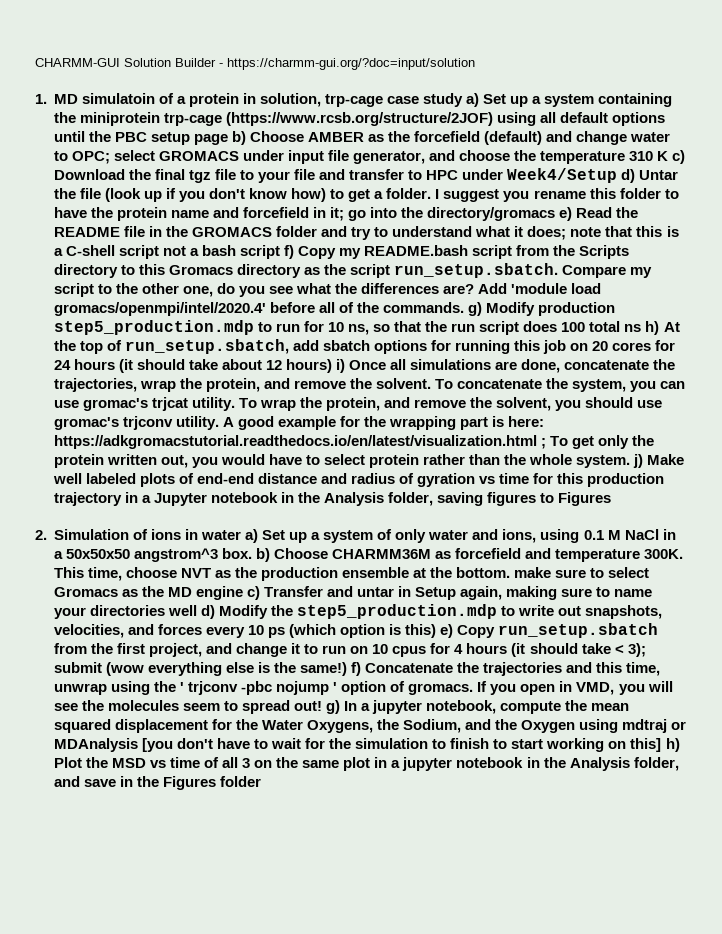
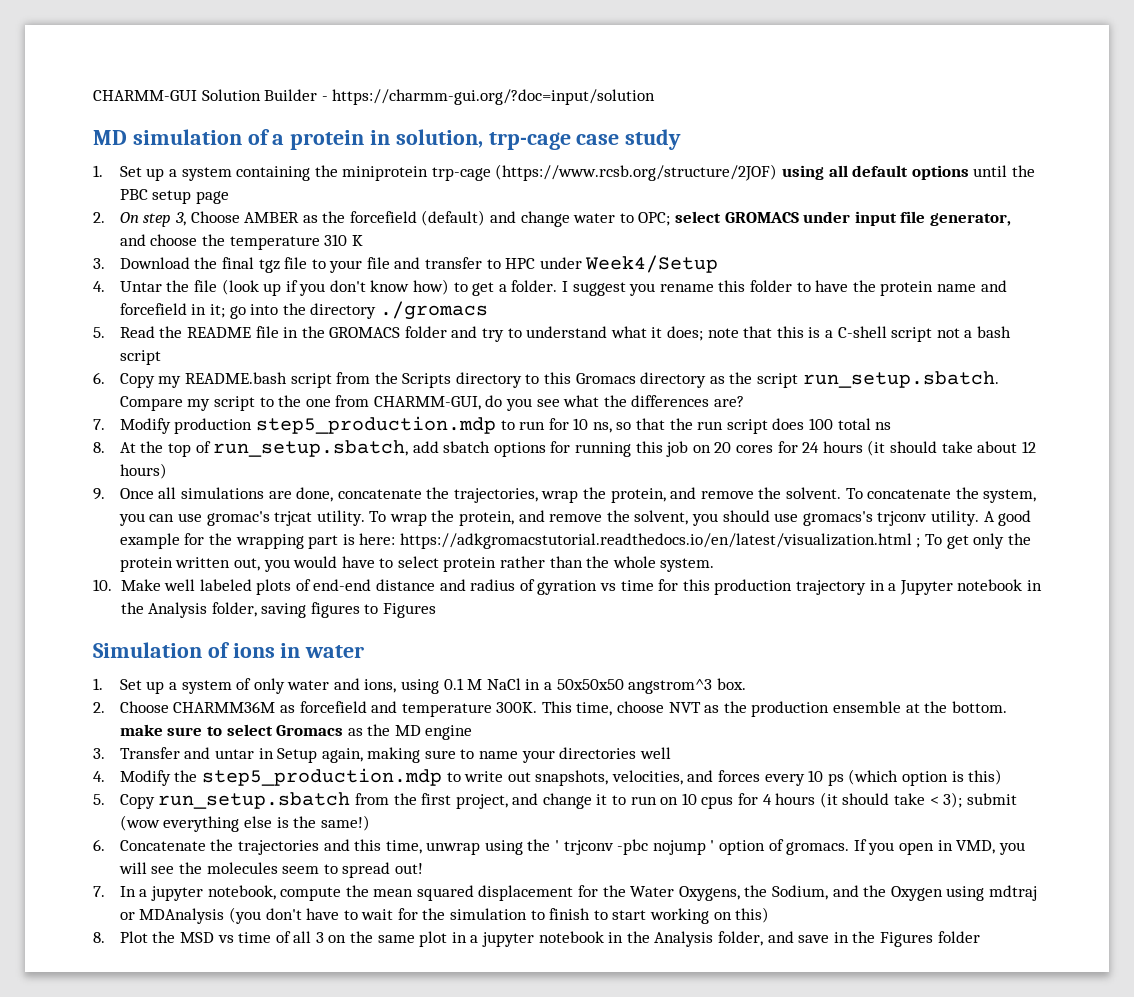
[35,93,155,104] 1. MD simulatoin -> [93,129,242,145] MD simulation
[466,93,480,107] a) -> [93,165,103,177] // 1.
[231,131,246,145] b) -> [93,212,186,227] // 2. On step 3,
[672,150,686,164] c) -> [93,258,105,269] // 3.
[621,169,636,183] d) -> [93,281,105,292] // 4.
[427,207,573,221] directory/gromacs e) -> [310,301,488,320] [93,327,105,338] directory ./gromacs // 5.
[284,245,295,259] f) -> [93,372,105,384] // 6.
[141,283,213,297] other one, -> [305,395,481,410] one from CHARMM-GUI,
[478,283,602,294] [53,302,483,316] Add 'module load gromacs/openmpi/intel/2020.4' before all of the commands. g) -> [93,419,105,430] // 7.
[645,321,660,335] h) -> [93,442,105,453] // 8.
[336,359,346,373] i) -> [93,488,105,500] // 9.
[53,417,119,430] gromac's -> [802,511,873,526] gromacs's
[633,454,644,468] j) -> [93,579,112,591] // 10.
[35,530,47,540] 2. -> (437, 610) none
[244,529,258,543] a) -> [93,678,103,690] // 1.
[255,548,270,562] b) -> [93,702,105,713] // 2.
[246,586,260,600] c) -> [93,748,105,759] // 3.
[200,605,215,619] d) -> [93,771,105,782] // 4.
[440,624,454,638] e) -> [93,794,105,805] // 5.
[351,662,362,676] f) -> [93,839,105,851] // 6.
[326,700,341,714] g) -> [93,886,105,897] // 7.
[141,738,173,752] [you -> [228,907,261,924] (you
[630,738,680,752] this] h) -> [735,907,770,923] [93,932,105,943] this) // 8.

